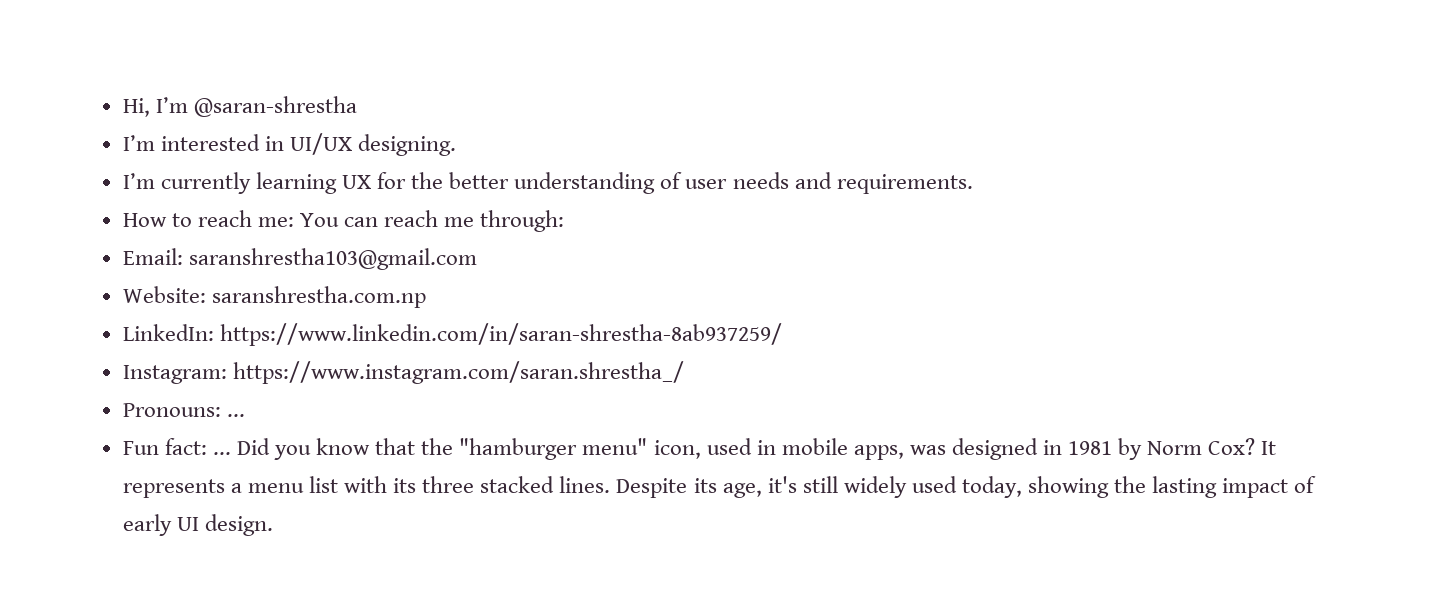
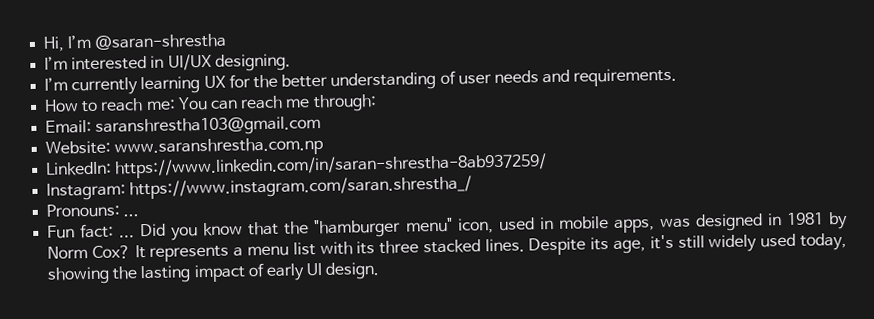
[211,286,426,308] saranshrestha.com.np -> [114,136,324,158] www.saranshrestha.com.np

